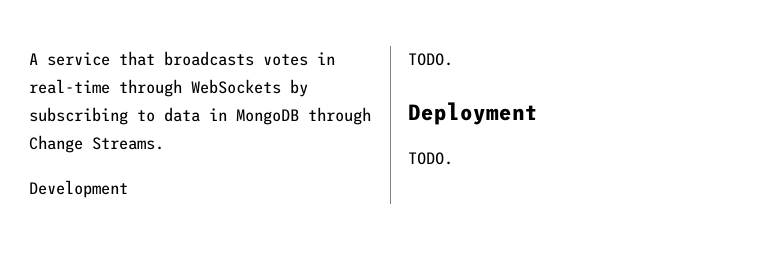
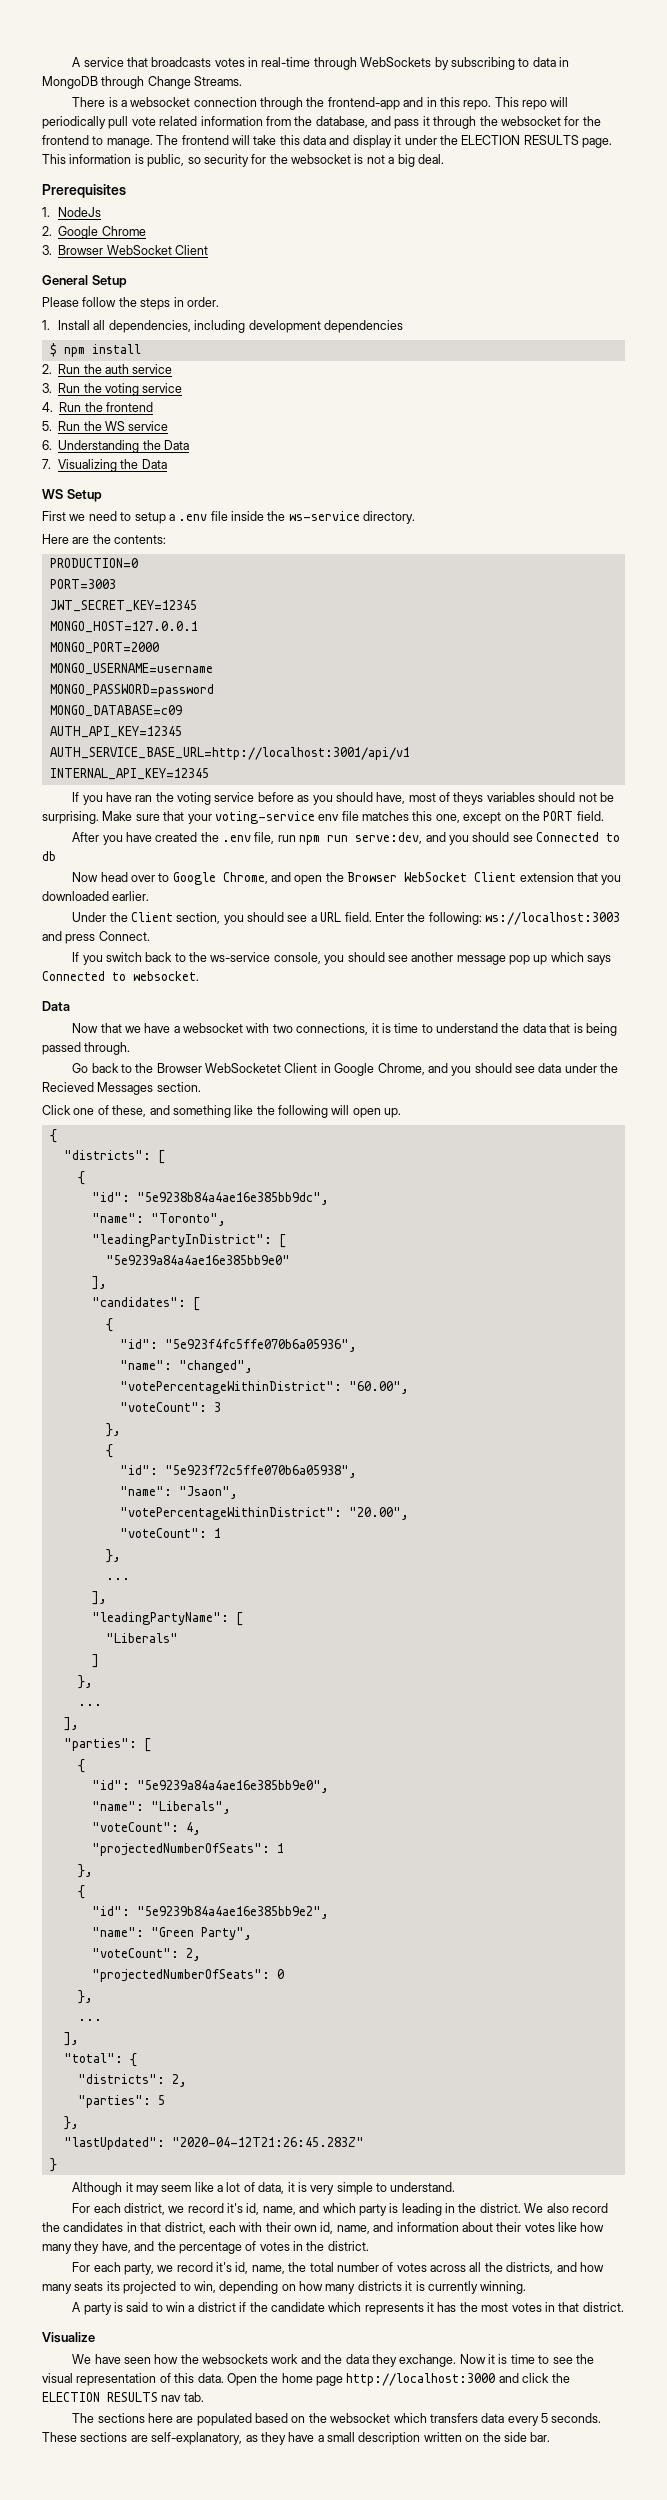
[29,180,128,198] [408,53,453,66] [408,102,538,125] [408,152,453,165] Development // TODO. // Deployment // TODO. -> [72,97,569,110] [42,116,601,129] [42,135,612,148] [42,154,444,167] [42,184,126,198] [42,207,102,217] [42,226,146,239] [42,245,208,255] [42,275,127,288] [42,297,219,310] [42,320,403,333] [49,343,141,357] [42,364,173,374] [42,383,183,396] [42,402,153,412] [42,421,169,431] [42,440,189,453] [42,459,167,472] [42,489,102,502] [42,511,416,524] [42,534,167,544] [49,558,138,568] [49,579,116,589] [49,600,197,612] [49,621,198,633] [49,642,159,654] [49,663,213,675] [49,684,214,697] [49,705,182,717] [49,726,182,738] [49,747,410,760] [49,768,209,780] [72,792,614,805] [42,811,604,824] [72,832,620,845] [42,851,56,861] [72,872,622,885] [42,891,150,901] [72,912,620,925] [42,931,150,944] [72,952,612,965] [42,971,199,981] [42,1001,70,1011] [72,1023,617,1036] [42,1042,131,1055] [72,1063,619,1076] [42,1082,201,1095] [42,1105,402,1118] [49,1129,57,1143] [63,1150,165,1164] [77,1171,85,1185] [91,1192,329,1205] [91,1213,226,1226] [91,1234,286,1248] [105,1255,290,1265] [91,1276,107,1290] [91,1297,200,1311] [105,1318,113,1332] [119,1339,357,1352] [119,1360,253,1373] [119,1381,409,1394] [119,1402,221,1412] [105,1423,121,1437] [105,1444,113,1458] [119,1465,357,1478] [119,1486,238,1499] [119,1507,409,1520] [119,1528,221,1538] [105,1549,121,1563] [105,1578,130,1580] [91,1591,107,1605] [91,1612,243,1626] [105,1633,178,1643] [91,1654,99,1668] [77,1675,93,1689] [77,1704,102,1706] [63,1717,79,1731] [63,1738,151,1752] [77,1759,85,1773] [91,1780,329,1793] [91,1801,231,1814] [91,1822,201,1835] [91,1843,284,1856] [77,1864,93,1878] [77,1885,85,1899] [91,1906,329,1919] [91,1927,252,1940] [91,1948,201,1961] [91,1969,284,1982] [77,1990,93,2004] [77,2019,102,2021] [63,2032,79,2046] [63,2053,137,2067] [77,2074,187,2087] [77,2095,165,2108] [63,2116,79,2130] [63,2137,364,2150] [49,2158,57,2172] [72,2182,456,2195] [72,2203,608,2216] [42,2222,605,2234] [42,2241,369,2254] [72,2262,604,2275] [42,2281,527,2294] [72,2302,624,2315] [42,2332,95,2343] [72,2354,594,2367] [42,2373,570,2386] [42,2392,204,2402] [72,2413,602,2426] [42,2432,551,2445] There is a websocket connection through the frontend-app and in this repo. This repo will periodically pull vote related information from the database, and pass it through the websocket for the frontend to manage. The frontend will take this data and display it under the ELECTION RESULTS page. This information is public, so security for the websocket is not a big deal. // Prerequisites // 1. NodeJs // 2. Google Chrome // 3. Browser WebSocket Client // General Setup // Please follow the steps in order. // 1. Install all dependencies, including development dependencies // $ npm install // 2. Run the auth service // 3. Run the voting service // 4. Run the frontend // 5. Run the WS service // 6. Understanding the Data // 7. Visualizing the Data // WS Setup // First we need to setup a .env file inside the ws-service directory. // Here are the contents: // PRODUCTION=0 // PORT=3003 // JWT_SECRET_KEY=12345 // MONGO_HOST=127.0.0.1 // MONGO_PORT=2000 // MONGO_USERNAME=username // MONGO_PASSWORD=password // MONGO_DATABASE=c09 // AUTH_API_KEY=12345 // AUTH_SERVICE_BASE_URL=http://localhost:3001/api/v1 // INTERNAL_API_KEY=12345 // If you have ran the voting service before as you should have, most of theys variables should not be surprising. Make sure that your voting-service env file matches this one, except on the PORT field. // After you have created the .env file, run npm run serve:dev, and you should see Connected to db // Now head over to Google Chrome, and open the Browser WebSocket Client extension that you downloaded earlier. // Under the Client section, you should see a URL field. Enter the following: ws://localhost:3003 and press Connect. // If you switch back to the ws-service console, you should see another message pop up which says Connected to websocket. // Data // Now that we have a websocket with two connections, it is time to understand the data that is being passed through. // Go back to the Browser WebSocketet Client in Google Chrome, and you should see data under the Recieved Messages section. // Click one of these, and something like the following will open up. // { // "districts": [ // { // "id": "5e9238b84a4ae16e385bb9dc", // "name": "Toronto", // "leadingPartyInDistrict": [ // "5e9239a84a4ae16e385bb9e0" // ], // "candidates": [ // { // "id": "5e923f4fc5ffe070b6a05936", // "name": "changed", // "votePercentageWithinDistrict": "60.00", // "voteCount": 3 // }, // { // "id": "5e923f72c5ffe070b6a05938", // "name": "Jsaon", // "votePercentageWithinDistrict": "20.00", // "voteCount": 1 // }, // ... // ], // "leadingPartyName": [ // "Liberals" // ] // }, // ... // ], // "parties": [ // { // "id": "5e9239a84a4ae16e385bb9e0", // "name": "Liberals", // "voteCount": 4, // "projectedNumberOfSeats": 1 // }, // { // "id": "5e9239b84a4ae16e385bb9e2", // "name": "Green Party", // "voteCount": 2, // "projectedNumberOfSeats": 0 // }, // ... // ], // "total": { // "districts": 2, // "parties": 5 // }, // "lastUpdated": "2020-04-12T21:26:45.283Z" // } // Although it may seem like a lot of data, it is very simple to understand. // For each district, we record it's id, name, and which party is leading in the district. We also record the candidates in that district, each with their own id, name, and information about their votes like how many they have, and the percentage of votes in the district. // For each party, we record it's id, name, the total number of votes across all the districts, and how many seats its projected to win, depending on how many districts it is currently winning. // A party is said to win a district if the candidate which represents it has the most votes in that district. // Visualize // We have seen how the websockets work and the data they exchange. Now it is time to see the visual representation of this data. Open the home page http://localhost:3000 and click the ELECTION RESULTS nav tab. // The sections here are populated based on the websocket which transfers data every 5 seconds. These sections are self-explanatory, as they have a small description written on the side bar.

